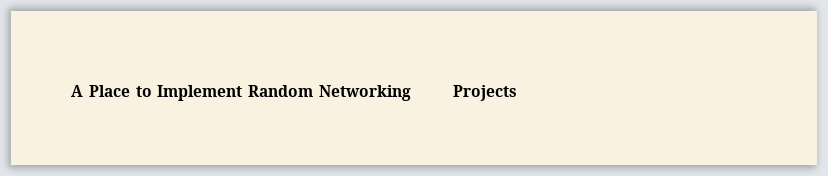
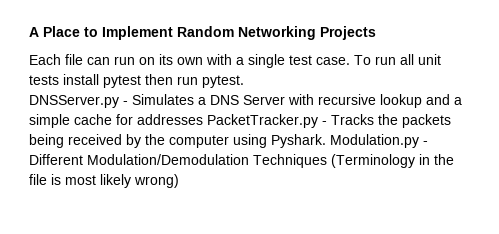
(517, 93) none -> [29,54,441,68] [29,74,244,88] [29,94,462,108] [29,114,451,128] [29,134,428,148] [29,154,454,168] [29,174,179,188] // Each file can run on its own with a single test case. To run all unit tests install pytest then run pytest. // DNSServer.py - Simulates a DNS Server with recursive lookup and a simple cache for addresses PacketTracker.py - Tracks the packets being received by the computer using Pyshark. Modulation.py - Different Modulation/Demodulation Techniques (Terminology in the file is most likely wrong)

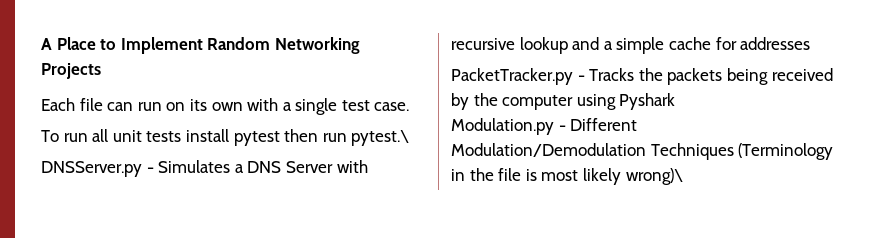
(350, 61) none -> (410, 106) //
[202,75,244,88] pytest. -> [351,130,410,146] pytest.\
(203, 119) none -> (811, 43) //
[271,134,326,148] Pyshark. -> [619,93,676,110] Pyshark //
[134,174,179,188] wrong) -> [625,168,683,185] wrong)\

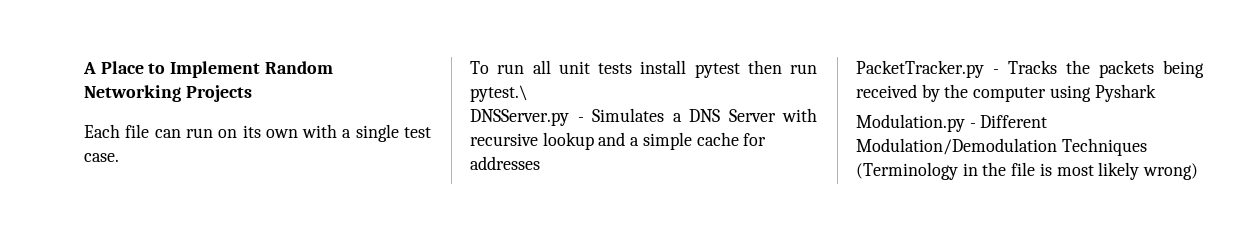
[625,168,683,185] wrong)\ -> [1143,163,1199,180] wrong)

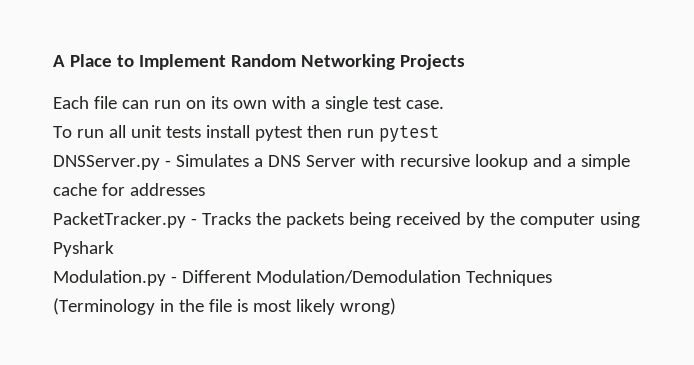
[470,85,528,102] pytest.\ -> [378,125,439,142] pytest

